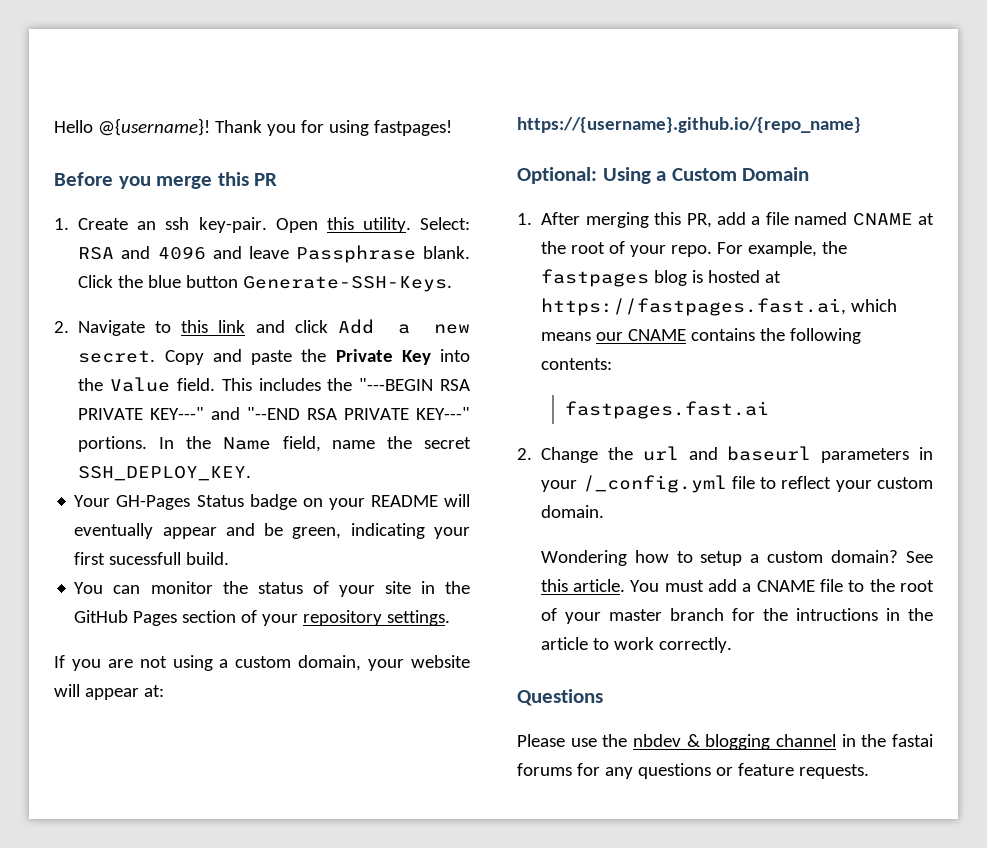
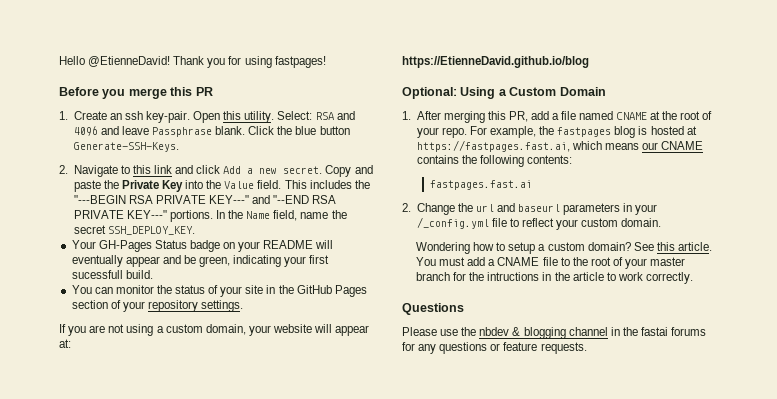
[97,118,210,136] @{username}! -> [88,56,171,67] @EtienneDavid!
[517,117,861,133] https://{username}.github.io/{repo_name} -> [402,56,589,68] https://EtienneDavid.github.io/blog

